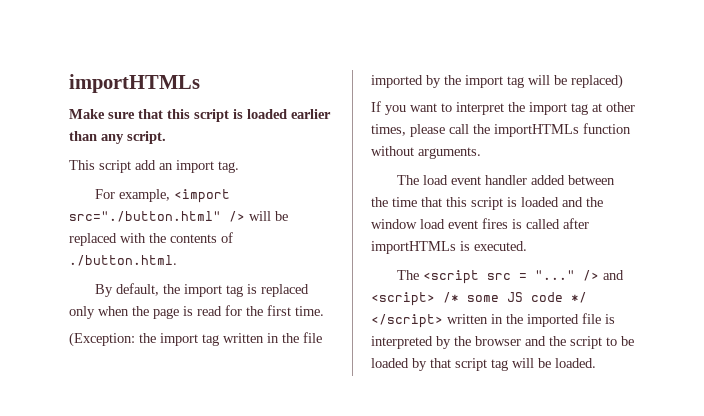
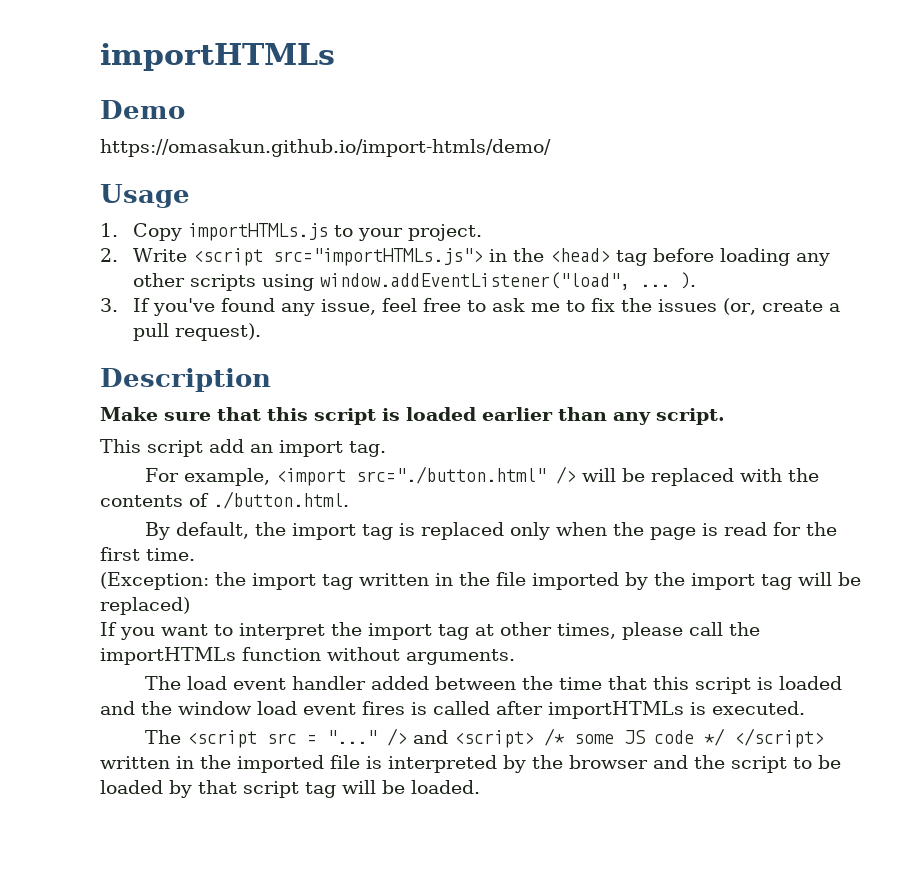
[69,74,200,93] importHTMLs -> [100,43,335,71] [100,100,185,119] [100,139,551,157] [100,184,190,208] [100,223,483,241] [100,248,831,266] [133,272,697,291] [100,298,841,316] [133,323,262,341] [100,368,271,392] importHTMLs // Demo // https://omasakun.github.io/import-htmls/demo/ // Usage // 1. Copy importHTMLs.js to your project. // 2. Write <script src="importHTMLs.js"> in the <head> tag before loading any other scripts using window.addEventListener("load", ... ). // 3. If you've found any issue, feel free to ask me to fix the issues (or, create a pull request). // Description

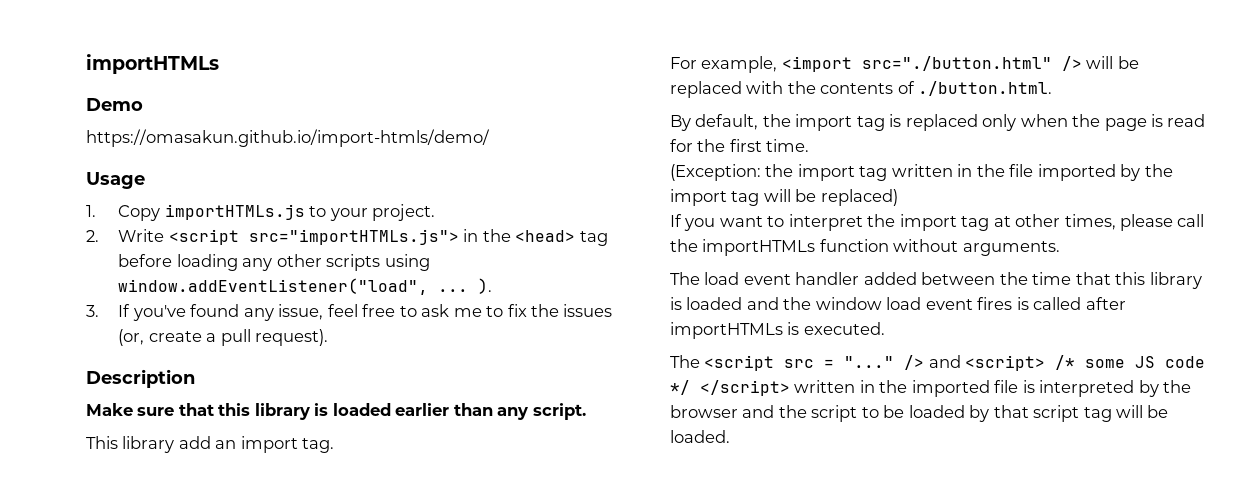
[314,408,376,425] script -> [254,403,310,420] library
[147,440,203,457] script -> [122,436,175,453] library
[695,677,752,694] script -> [1149,272,1202,289] library

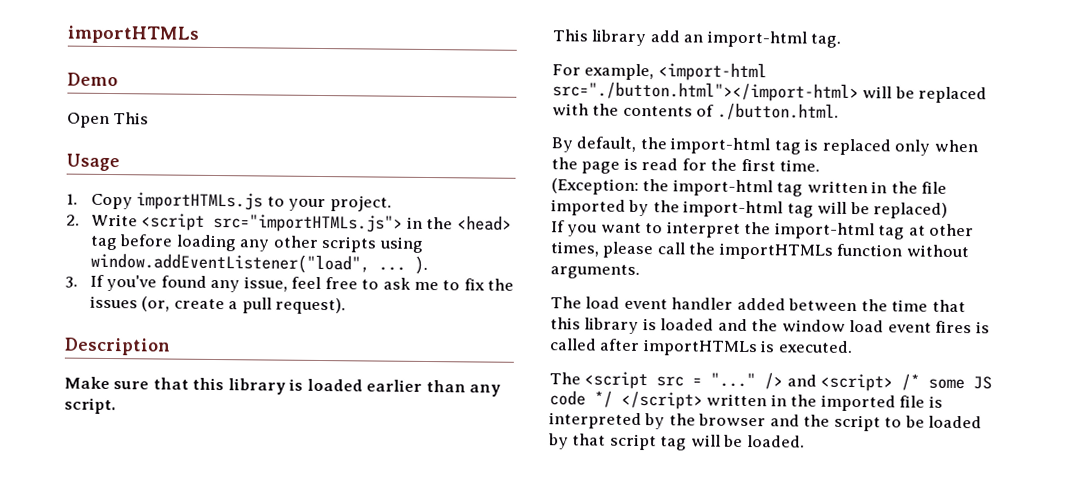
[86,129,490,147] https://omasakun.github.io/import-htmls/demo/ -> [67,112,150,128] Open This
[240,436,298,453] import -> [706,30,807,48] import-html
[781,56,1082,72] <import src="./button.html" /> -> [657,62,767,82] [552,81,859,103] <import-html src="./button.html"></import-html>
[795,114,853,131] import -> [670,137,771,155] import-html
[797,164,855,181] import -> [672,179,773,197] import-html
[670,189,727,206] import -> [683,200,784,218] import-html
[899,214,957,231] import -> [774,222,875,240] import-html

